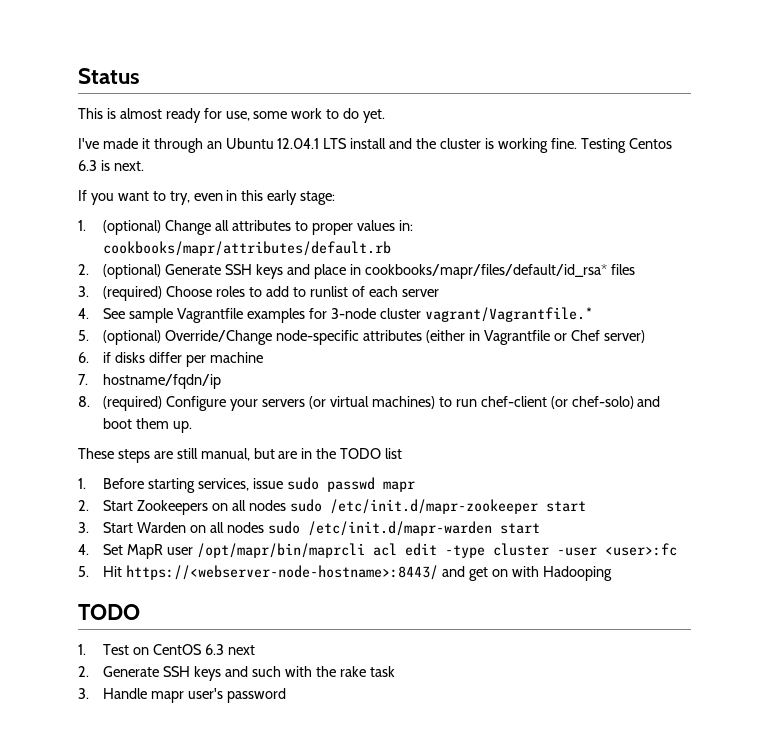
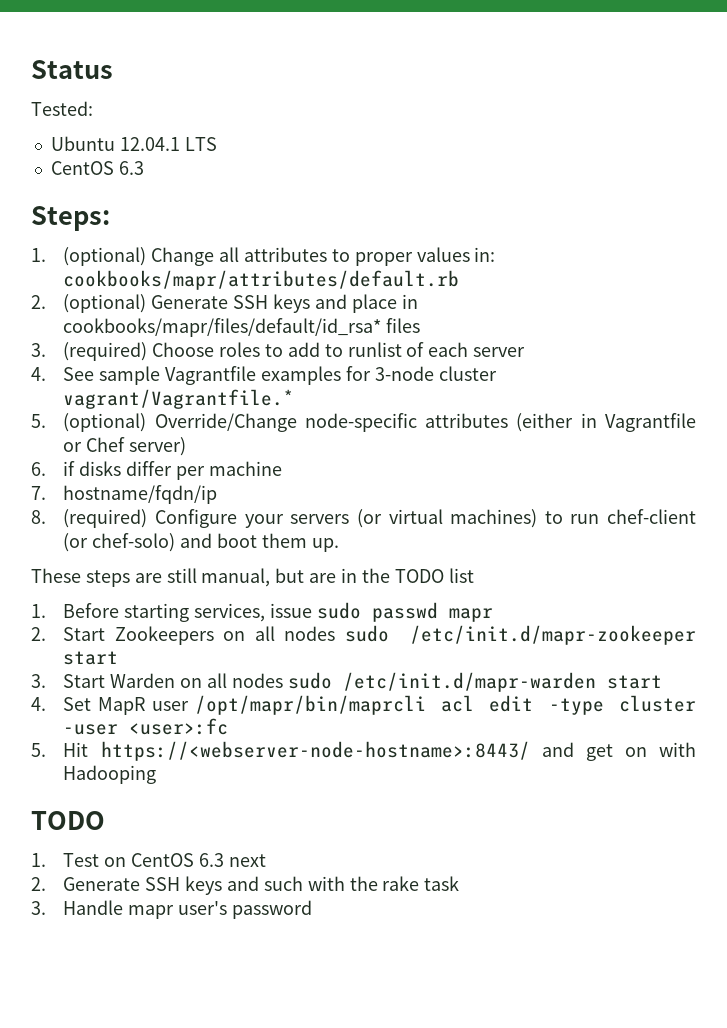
[78,108,386,123] [78,138,672,153] [78,160,144,171] [78,190,336,205] This is almost ready for use, some work to do yet. // I've made it through an Ubuntu 12.04.1 LTS install and the cluster is working fine. Testing Centos 6.3 is next. // If you want to try, even in this early stage: -> [31,101,93,116] [50,136,217,151] [50,161,144,175] [31,206,110,231] Tested: // Ubuntu 12.04.1 LTS // CentOS 6.3 // Steps:

